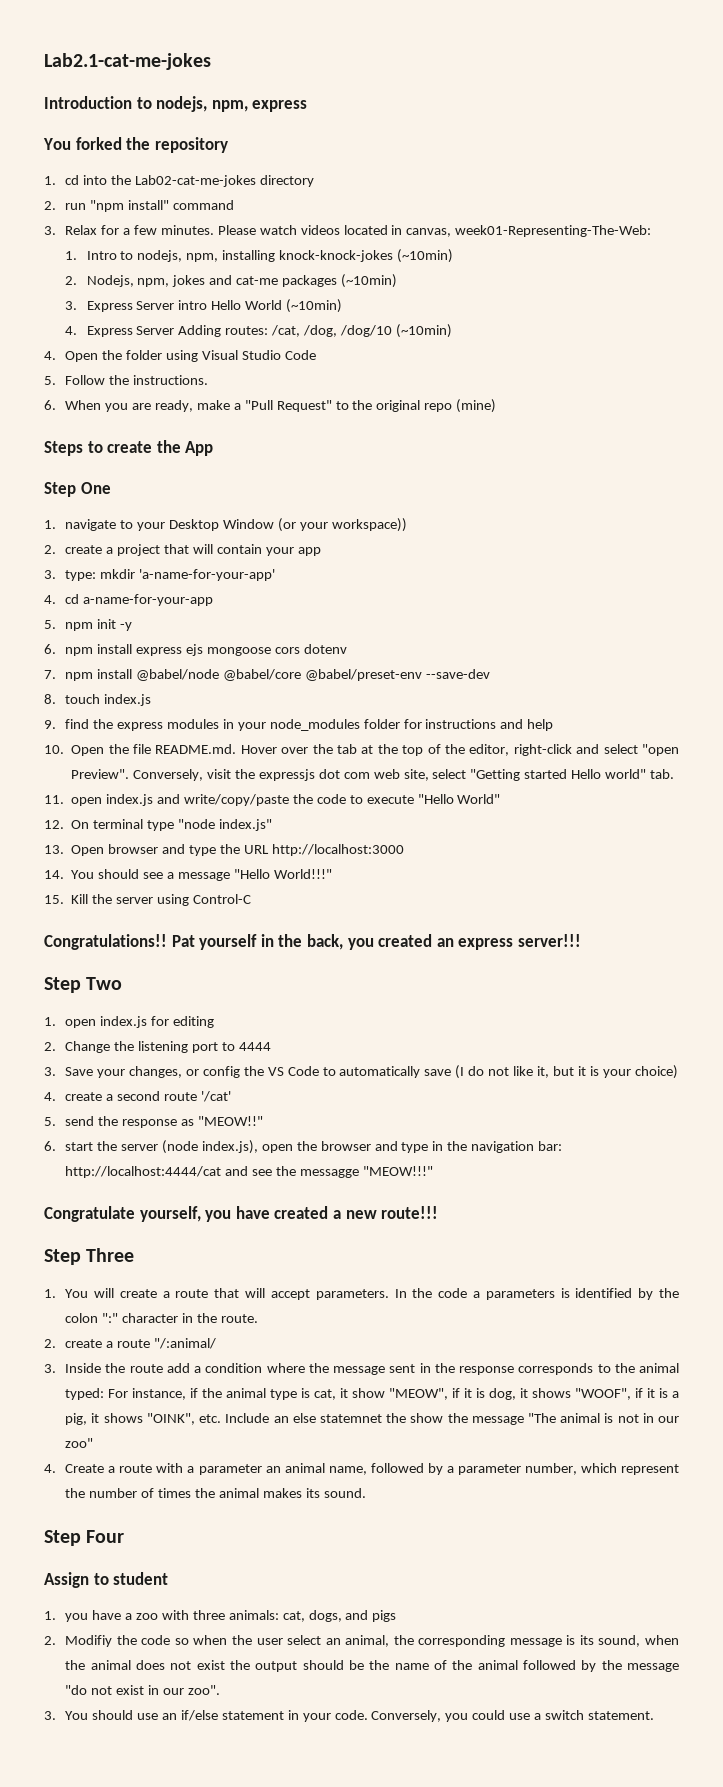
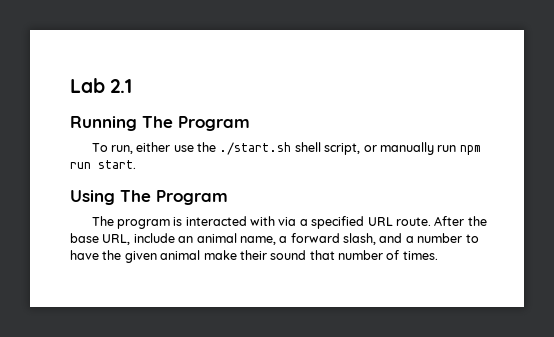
[44,53,211,70] [44,96,308,112] [43,137,228,153] [44,175,314,187] [44,200,235,212] [44,225,652,237] [65,249,454,263] [65,274,398,288] [65,299,343,313] [65,324,452,338] [44,350,316,362] [44,375,209,385] [44,399,497,413] [44,440,214,456] [44,482,111,497] [44,518,407,532] [44,544,321,556] [44,569,276,581] [44,594,214,606] [44,619,133,631] [44,644,347,656] [44,669,490,681] [44,694,152,706] [44,719,554,731] [44,744,679,756] [71,769,675,781] [44,794,501,806] [44,819,272,831] [44,844,404,856] [44,869,332,881] [44,894,251,906] [44,934,581,950] [44,977,123,993] [44,1016,215,1028] [44,1041,271,1053] [44,1065,678,1079] [44,1091,231,1102] [44,1116,263,1128] [44,1140,563,1154] [65,1166,433,1178] [44,1206,439,1222] [44,1248,135,1265] [44,1288,680,1300] [65,1313,258,1323] [44,1338,217,1349] [44,1363,680,1375] [65,1388,679,1400] [65,1413,679,1425] [65,1438,94,1448] [44,1463,679,1475] [65,1488,366,1498] [44,1530,125,1546] [44,1572,169,1588] [44,1610,397,1622] [44,1635,680,1647] [65,1660,679,1672] [65,1685,220,1695] [44,1710,654,1722] Lab2.1-cat-me-jokes // Introduction to nodejs, npm, express // You forked the repository // 1. cd into the Lab02-cat-me-jokes directory // 2. run "npm install" command // 3. Relax for a few minutes. Please watch videos located in canvas, week01-Representing-The-Web: // 1. Intro to nodejs, npm, installing knock-knock-jokes (~10min) // 2. Nodejs, npm, jokes and cat-me packages (~10min) // 3. Express Server intro Hello World (~10min) // 4. Express Server Adding routes: /cat, /dog, /dog/10 (~10min) // 4. Open the folder using Visual Studio Code // 5. Follow the instructions. // 6. When you are ready, make a "Pull Request" to the original repo (mine) // Steps to create the App // Step One // 1. navigate to your Desktop Window (or your workspace)) // 2. create a project that will contain your app // 3. type: mkdir 'a-name-for-your-app' // 4. cd a-name-for-your-app // 5. npm init -y // 6. npm install express ejs mongoose cors dotenv // 7. npm install @babel/node @babel/core @babel/preset-env --save-dev // 8. touch index.js // 9. find the express modules in your node_modules folder for instructions and help // 10. Open the file README.md. Hover over the tab at the top of the editor, right-click and select "open Preview". Conversely, visit the expressjs dot com web site, select "Getting started Hello world" tab. // 11. open index.js and write/copy/paste the code to execute "Hello World" // 12. On terminal type "node index.js" // 13. Open browser and type the URL http://localhost:3000 // 14. You should see a message "Hello World!!!" // 15. Kill the server using Control-C // Congratulations!! Pat yourself in the back, you created an express server!!! // Step Two // 1. open index.js for editing // 2. Change the listening port to 4444 // 3. Save your changes, or config the VS Code to automatically save (I do not like it, but it is your choice) // 4. create a second route '/cat' // 5. send the response as "MEOW!!" // 6. start the server (node index.js), open the browser and type in the navigation bar: http://localhost:4444/cat and see the messagge "MEOW!!!" // Congratulate yourself, you have created a new route!!! // Step Three // 1. You will create a route that will accept parameters. In the code a parameters is identified by the colon ":" character in the route. // 2. create a route "/:animal/ // 3. Inside the route add a condition where the message sent in the response corresponds to the animal typed: For instance, if the animal type is cat, it show "MEOW", if it is dog, it shows "WOOF", if it is a pig, it shows "OINK", etc. Include an else statemnet the show the message "The animal is not in our zoo" // 4. Create a route with a parameter an animal name, followed by a parameter number, which represent the number of times the animal makes its sound. // Step Four // Assign to student // 1. you have a zoo with three animals: cat, dogs, and pigs // 2. Modifiy the code so when the user select an animal, the corresponding message is its sound, when the animal does not exist the output should be the name of the animal followed by the message "do not exist in our zoo". // 3. You should use an if/else statement in your code. Conversely, you could use a switch statement. -> [70,78,133,93] [70,116,250,131] [91,142,481,155] [70,160,136,169] [70,190,228,205] [91,216,487,229] [70,233,479,245] [70,250,438,263] Lab 2.1 // Running The Program // To run, either use the ./start.sh shell script, or manually run npm run start. // Using The Program // The program is interacted with via a specified URL route. After the base URL, include an animal name, a forward slash, and a number to have the given animal make their sound that number of times.

